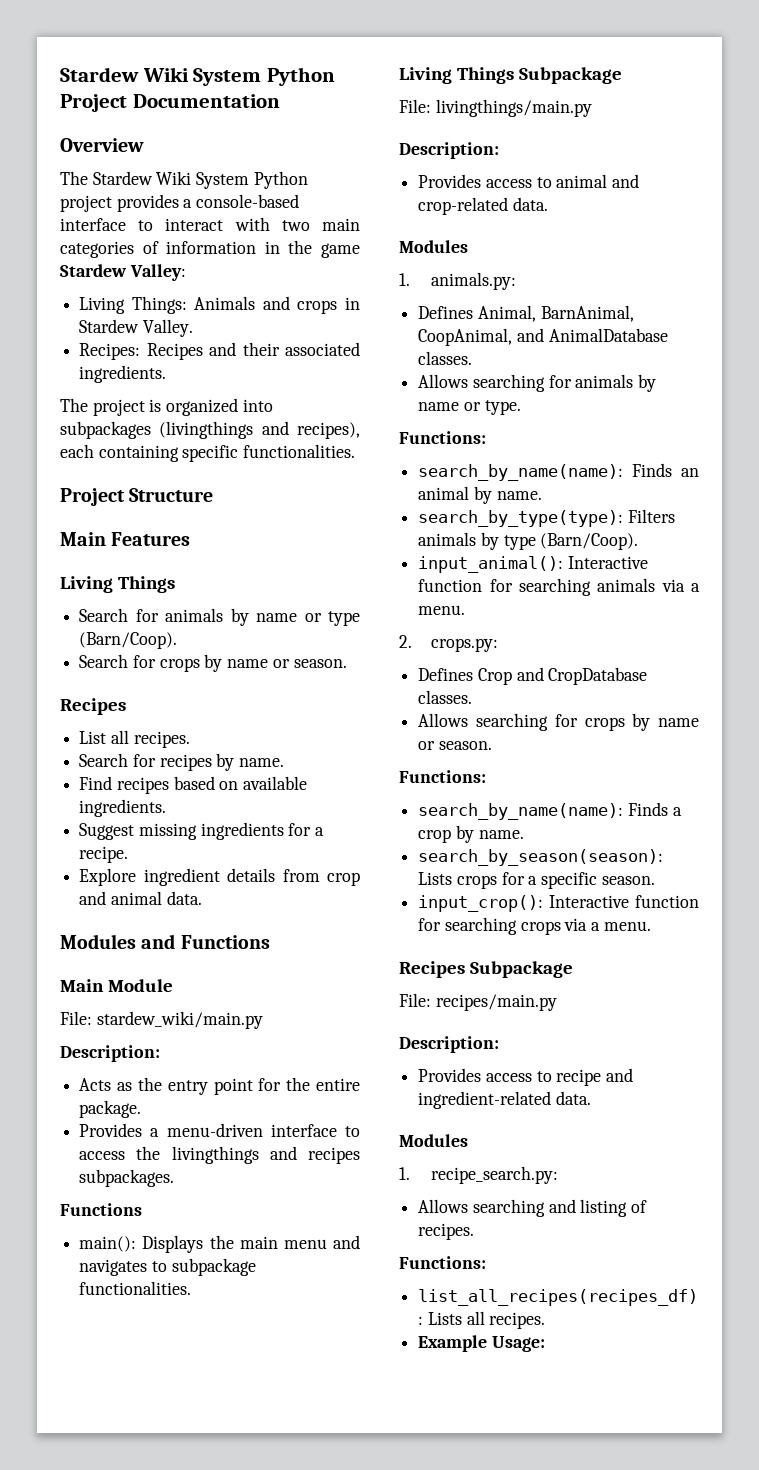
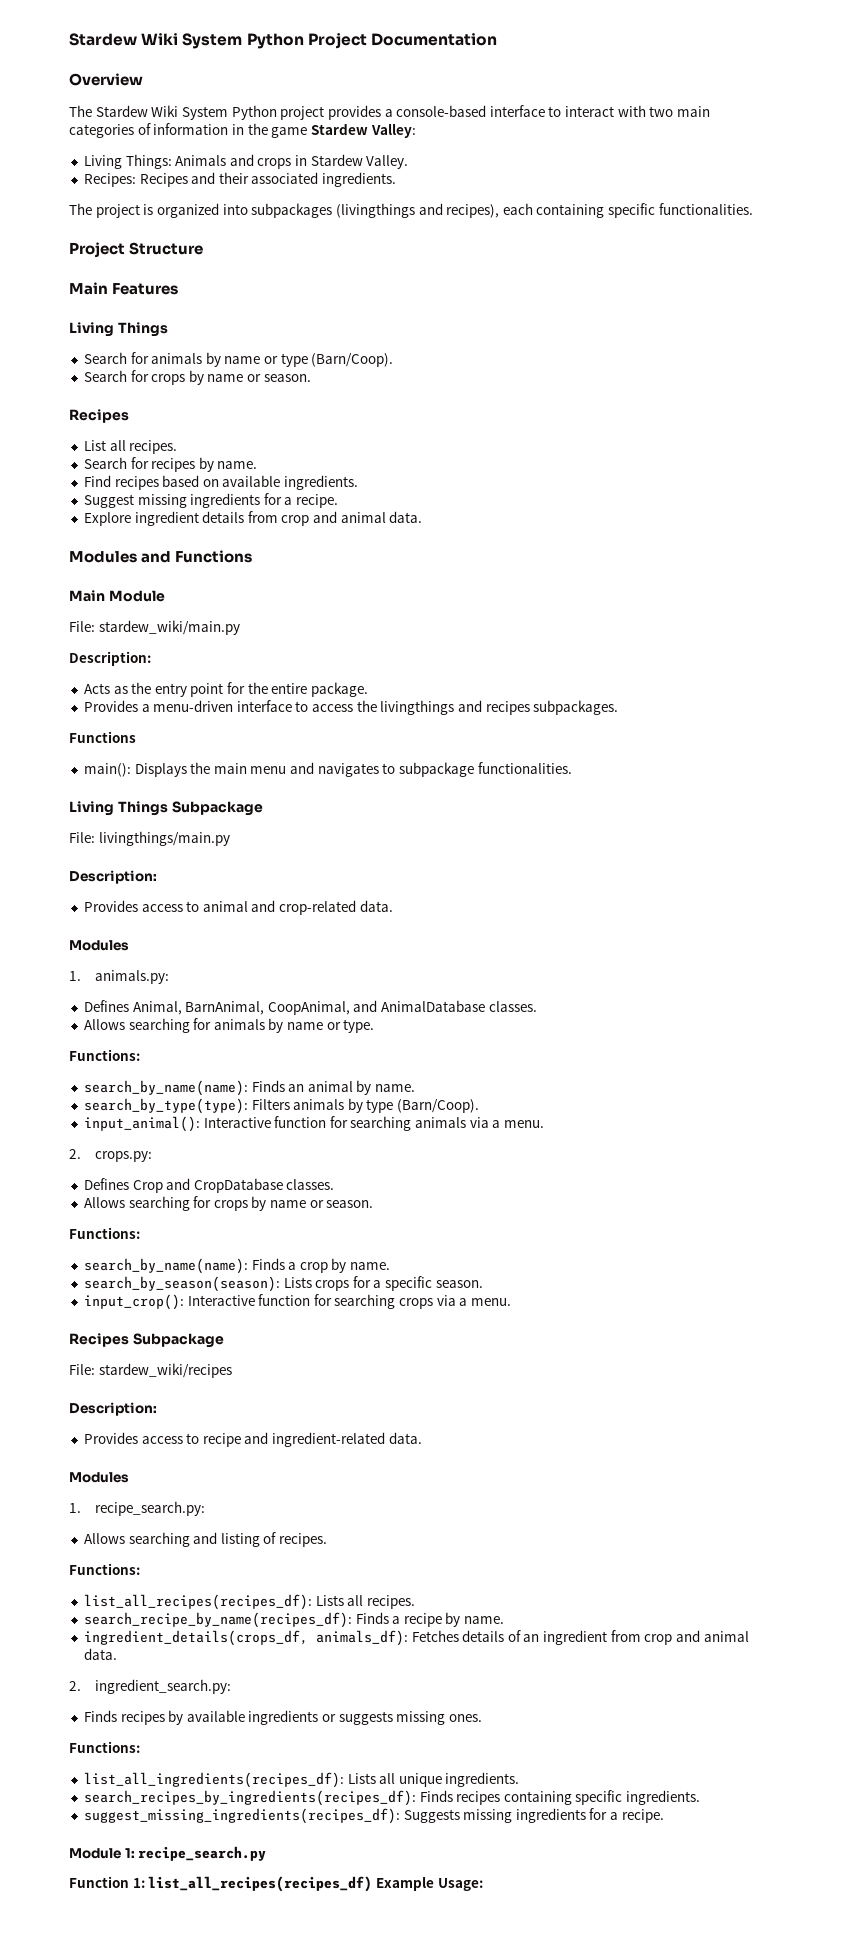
[435,994,557,1011] recipes/main.py -> [98,1363,232,1378] stardew_wiki/recipes
(546, 1320) none -> [83,1612,505,1628] [83,1630,749,1646] [83,1648,117,1660] [69,1679,231,1694] [83,1710,483,1725] [69,1741,140,1753] [83,1772,520,1788] [83,1790,701,1806] [83,1808,664,1824] [69,1846,267,1861] [69,1876,373,1892] search_recipe_by_name(recipes_df): Finds a recipe by name. // ingredient_details(crops_df, animals_df): Fetches details of an ingredient from crop and animal data. // 2. ingredient_search.py: // Finds recipes by available ingredients or suggests missing ones. // Functions: // list_all_ingredients(recipes_df): Lists all unique ingredients. // search_recipes_by_ingredients(recipes_df): Finds recipes containing specific ingredients. // suggest_missing_ingredients(recipes_df): Suggests missing ingredients for a recipe. // Module 1: recipe_search.py // Function 1: list_all_recipes(recipes_df)

